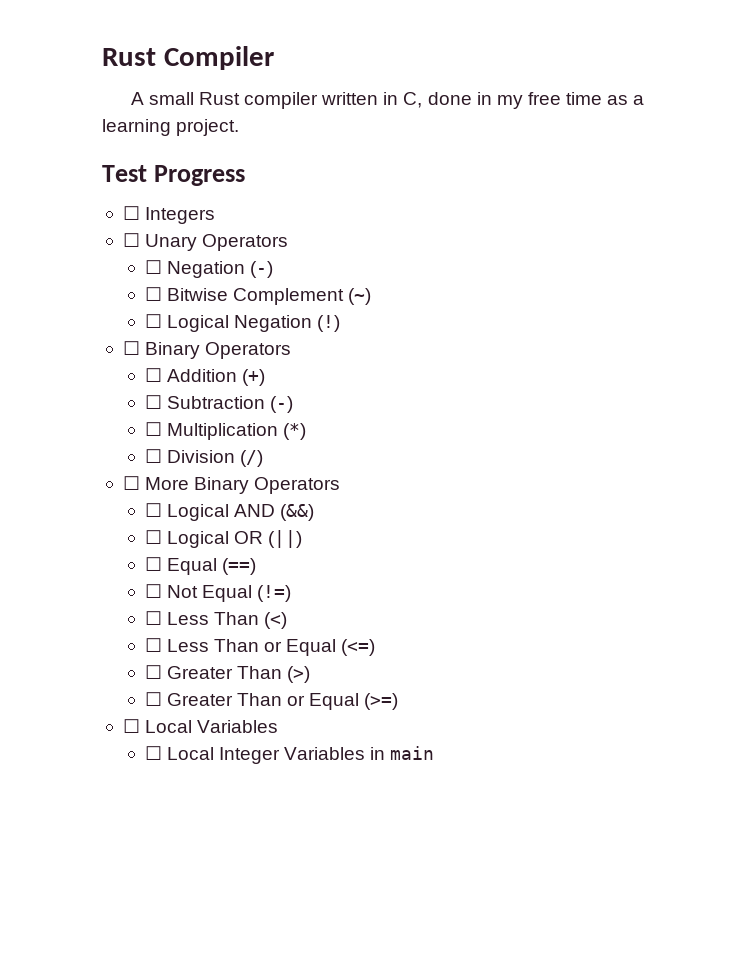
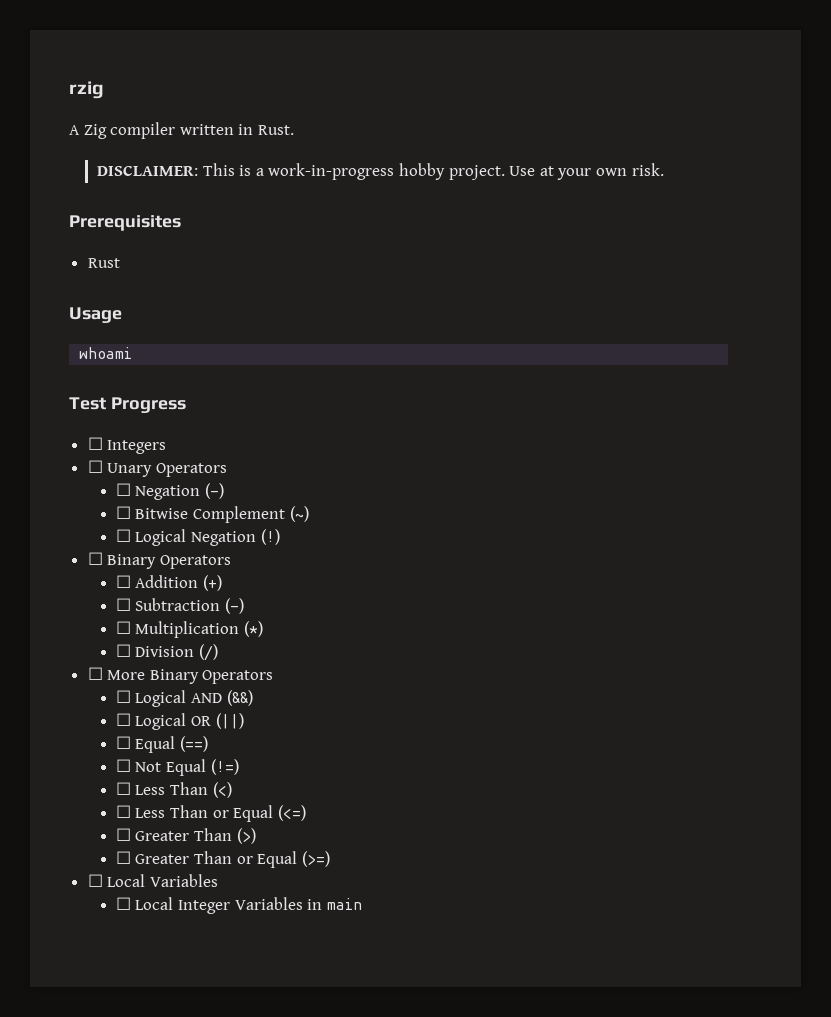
[102,46,274,70] Rust Compiler -> [69,81,104,99] rzig
[148,92,240,105] small Rust -> [83,124,107,139] Zig
[403,92,645,109] [102,119,240,136] C, done in my free time as a learning project. -> [257,125,294,135] [97,163,664,180] [69,215,181,231] [87,258,120,268] [69,307,122,323] [79,347,133,359] Rust. // DISCLAIMER: This is a work-in-progress hobby project. Use at your own risk. // Prerequisites // Rust // Usage // whoami

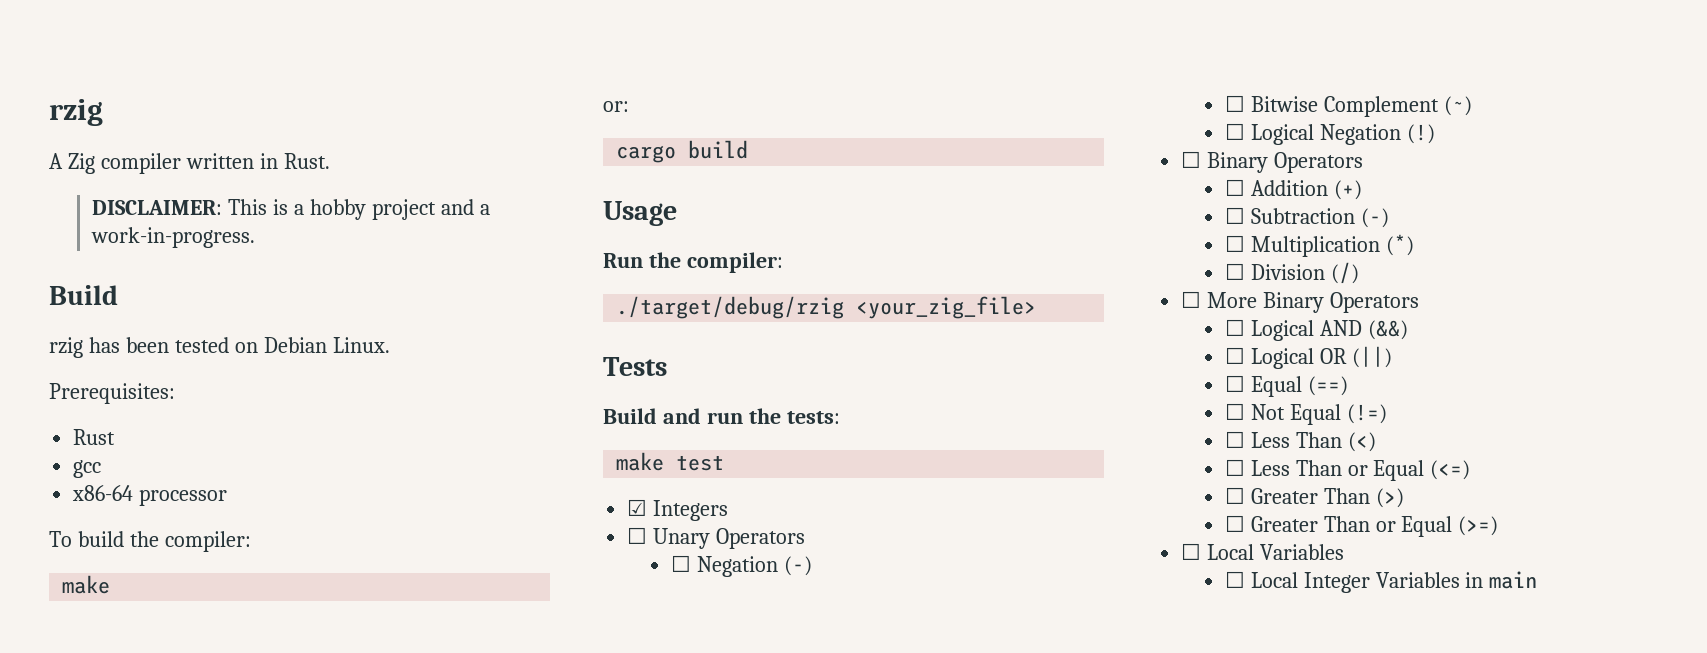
[268,163,664,180] [69,215,181,231] [87,258,120,268] [69,307,122,323] [79,347,133,359] [69,397,186,413] [87,437,103,450] work-in-progress hobby project. Use at your own risk. // Prerequisites // Rust // Usage // whoami // Test Progress // ☐ -> [310,199,491,220] [91,227,256,248] [49,285,118,305] [49,337,390,358] [49,383,175,404] [73,429,116,445] [73,460,102,478] [72,485,228,506] [49,531,251,552] [62,575,111,594] [603,101,629,112] [616,140,749,163] [603,201,677,226] [603,252,783,273] [616,296,1037,319] [603,357,667,376] [603,408,840,424] [616,452,725,471] [627,499,648,516] hobby project and a work-in-progress. // Build // rzig has been tested on Debian Linux. // Prerequisites: // Rust // gcc // x86-64 processor // To build the compiler: // make // or: // cargo build // Usage // Run the compiler: // ./target/debug/rzig <your_zig_file> // Tests // Build and run the tests: // make test // ☑

